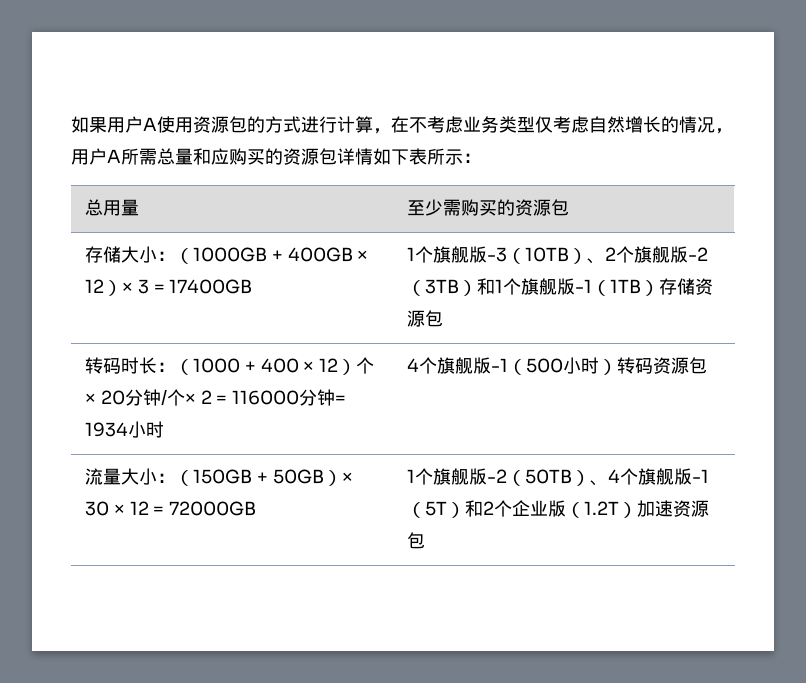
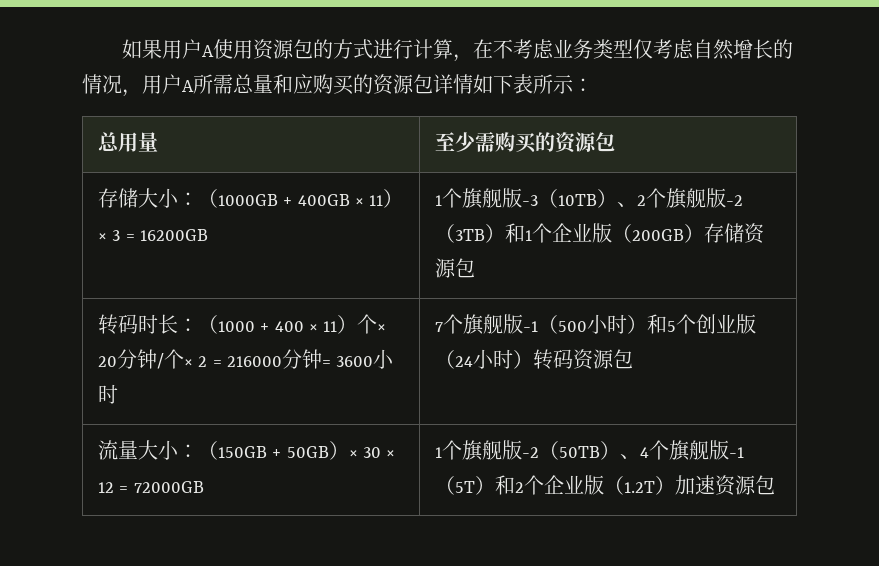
[84,279,104,293] 12 -> [369,195,384,206] 11
[169,279,253,294] 17400GB -> [139,229,208,241] 16200GB
[520,278,641,296] 旗舰版-1（1TB -> [551,223,684,243] 企业版（200GB
[319,358,339,372] 12 -> [323,321,338,332] 11
[232,390,300,405] 116000 -> [226,356,282,367] 216000
[84,422,128,437] 1934 -> [336,356,374,367] 3600
[406,358,419,372] 4 -> [434,322,443,332] 7
(617, 367) none -> [646,314,756,334] [434,349,533,369] 和5个创业版（24小时）

